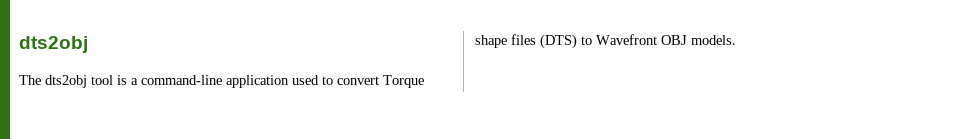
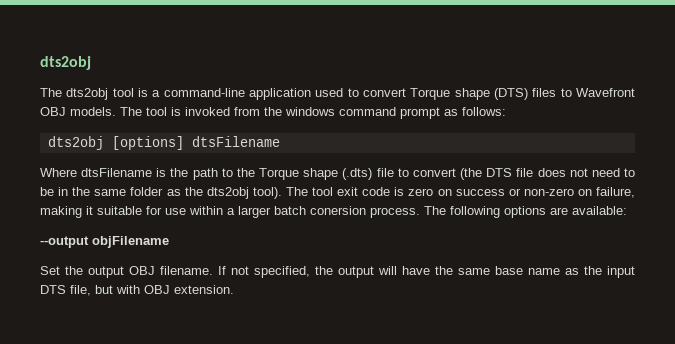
[511,34,577,49] files (DTS) -> [493,88,557,100] (DTS) files
(736, 40) none -> [120,107,506,119] [47,136,280,150] [40,168,635,180] [40,187,636,199] [40,206,627,218] [40,236,169,248] [40,266,635,278] [40,285,234,296] The tool is invoked from the windows command prompt as follows: // dts2obj [options] dtsFilename // Where dtsFilename is the path to the Torque shape (.dts) file to convert (the DTS file does not need to be in the same folder as the dts2obj tool). The tool exit code is zero on success or non-zero on failure, making it suitable for use within a larger batch conersion process. The following options are available: // --output objFilename // Set the output OBJ filename. If not specified, the output will have the same base name as the input DTS file, but with OBJ extension.

